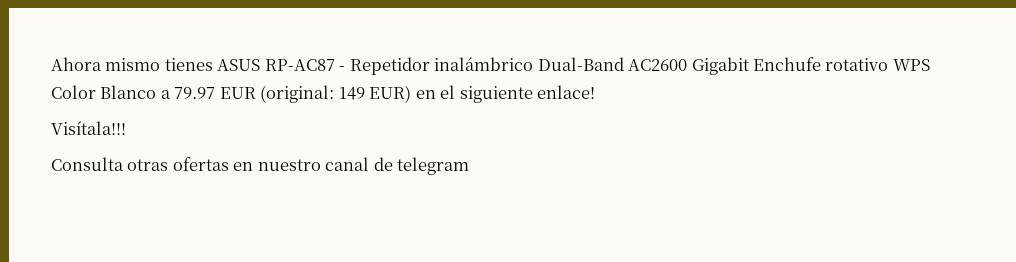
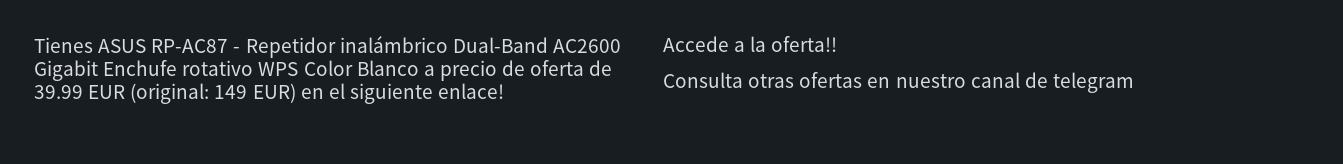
[51,57,213,71] Ahora mismo tienes -> [34,37,93,53] Tienes
[174,87,216,99] 79.97 -> [439,60,613,81] [34,85,83,99] precio de oferta de 39.99
[51,121,126,135] Visítala!!! -> [663,36,838,52] Accede a la oferta!!

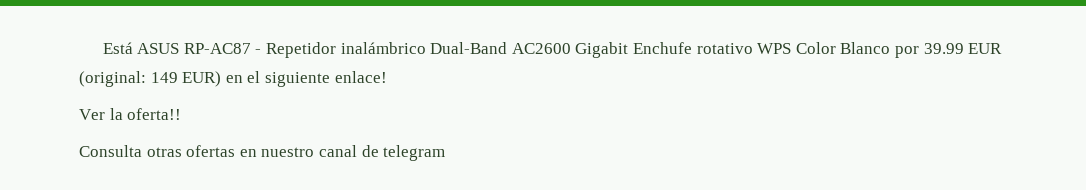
[34,37,93,53] Tienes -> [102,42,133,54] Está
[423,60,613,81] a precio de oferta de -> [894,46,919,58] por
[663,36,746,52] Accede a -> [79,109,105,120] Ver

